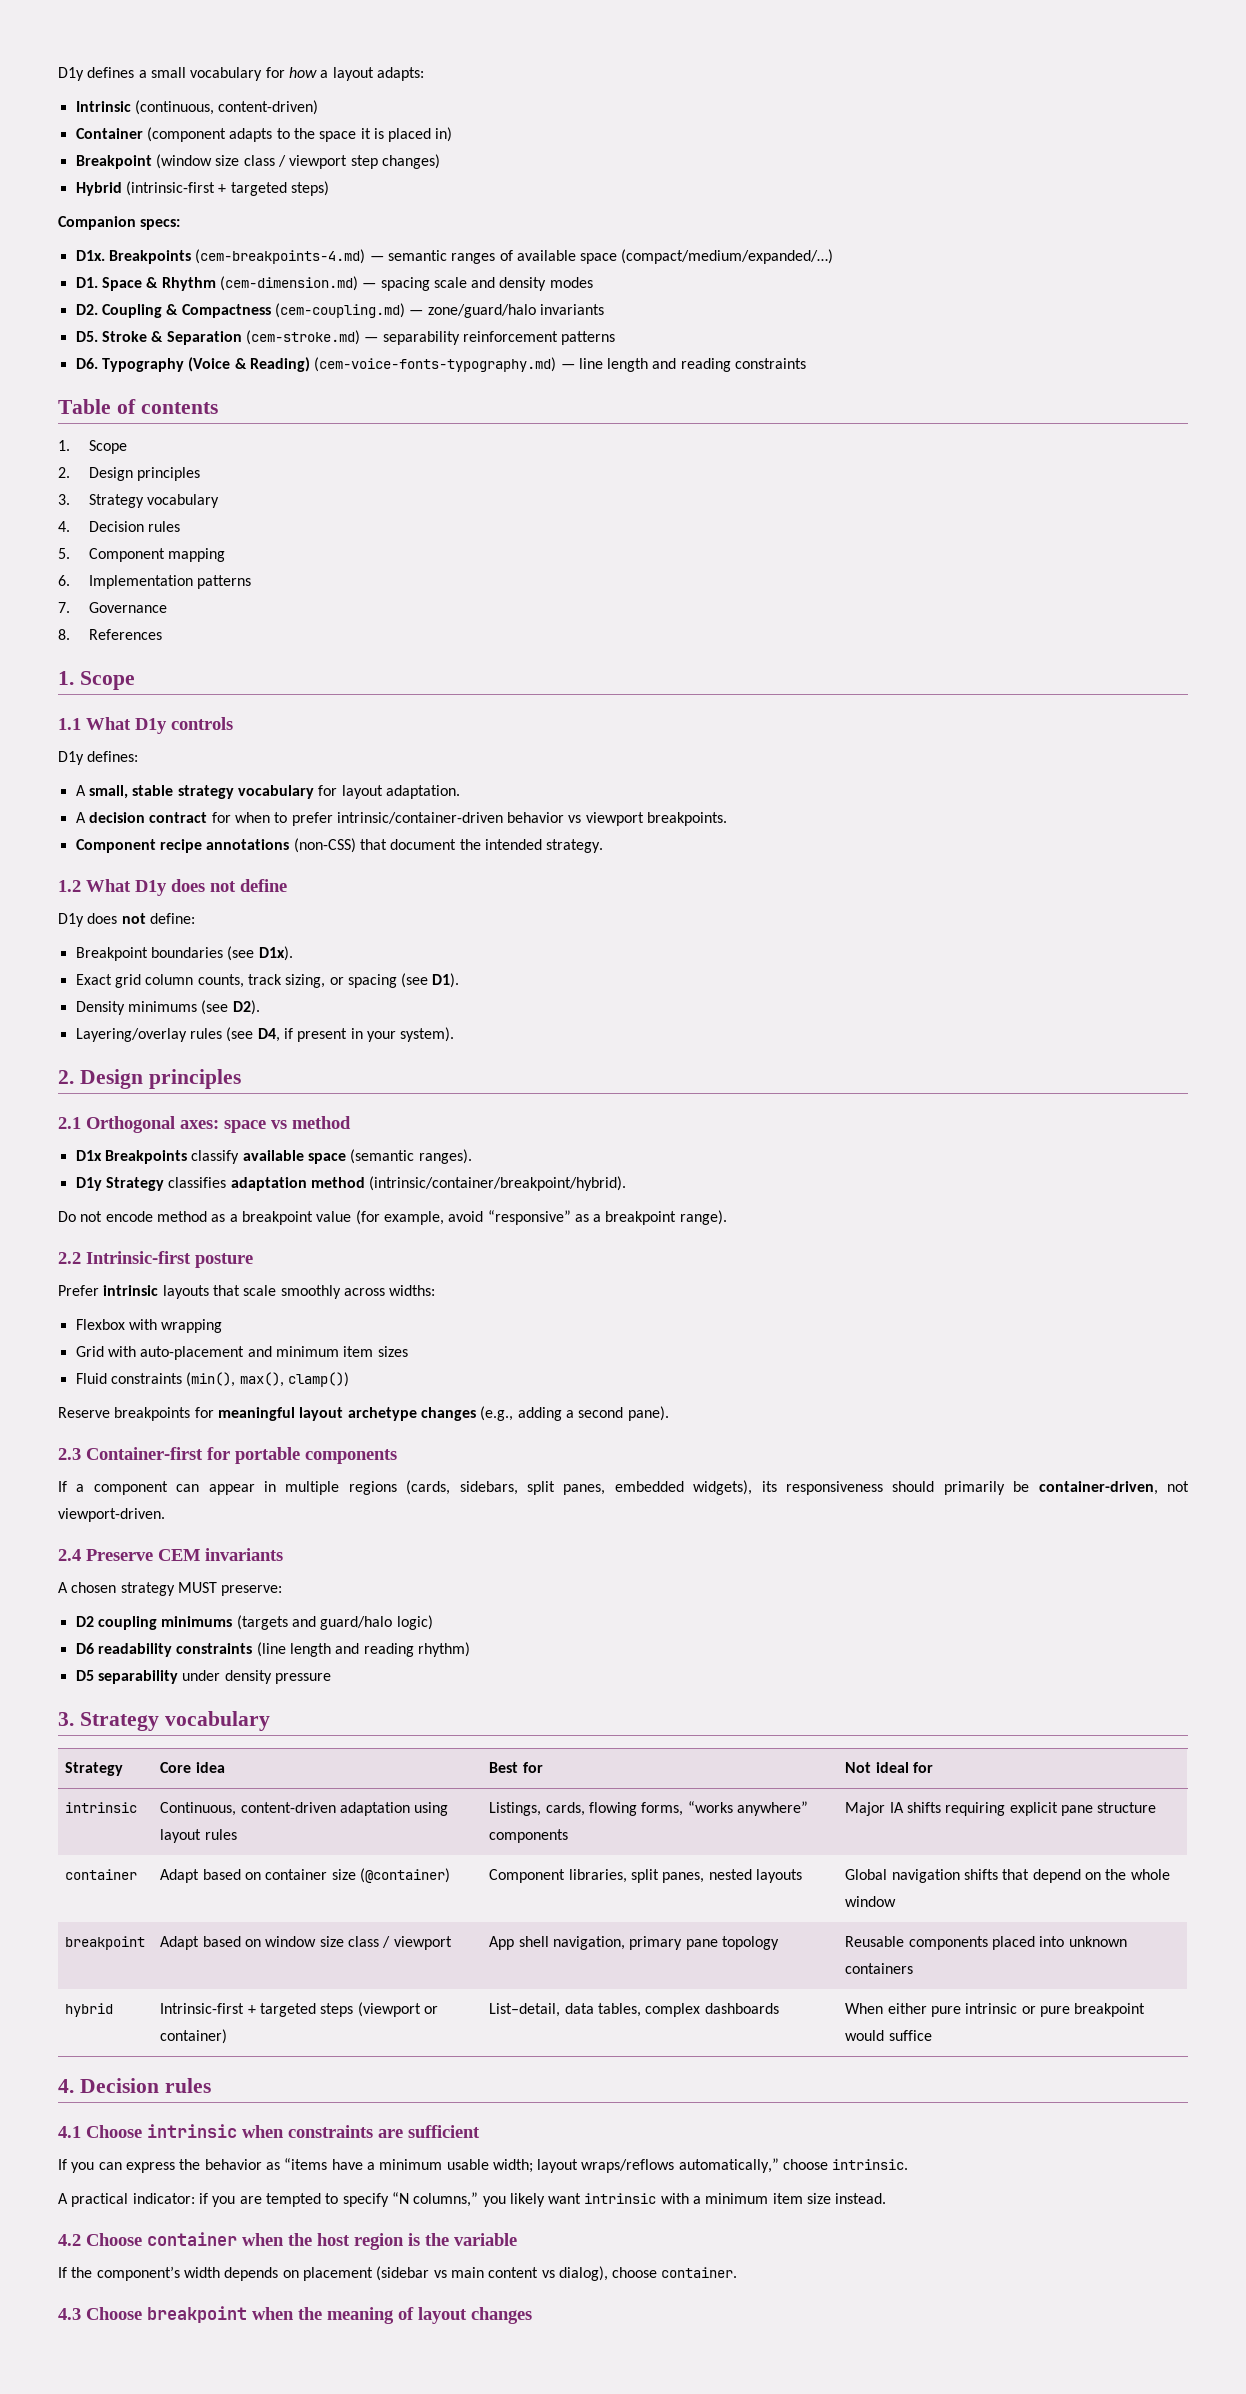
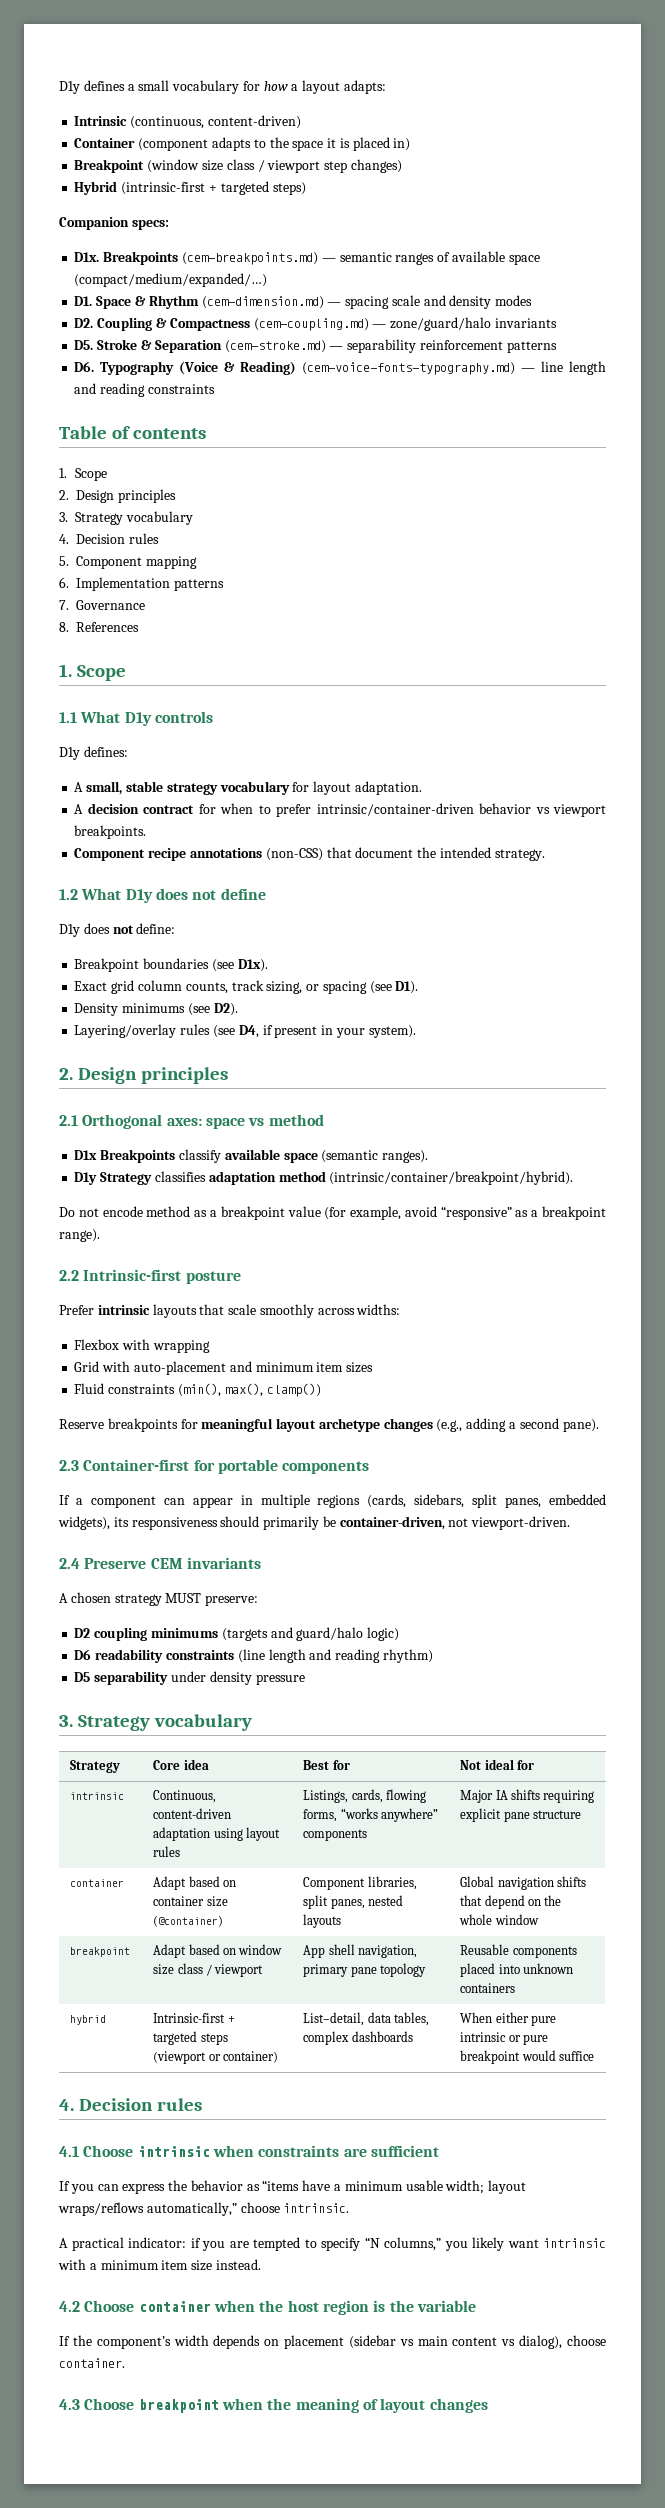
[195,249,366,264] (cem-breakpoints-4.md) -> [181,252,318,265] (cem-breakpoints.md)

